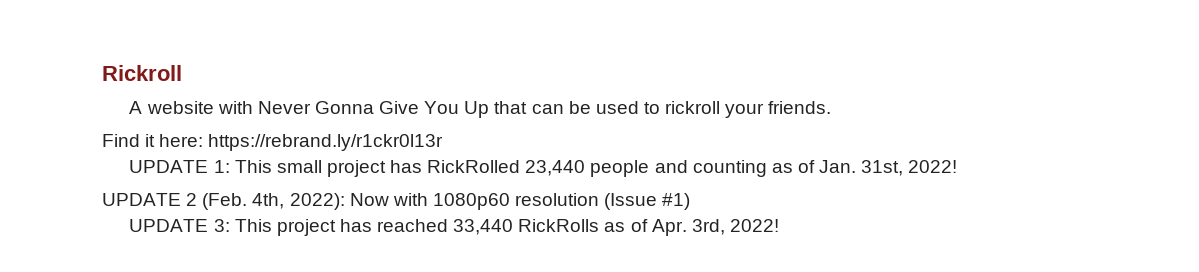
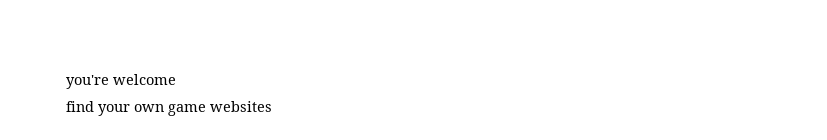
[102,65,182,81] [129,101,832,118] [102,134,444,151] [129,160,958,177] [102,193,691,210] [129,219,779,236] Rickroll // A website with Never Gonna Give You Up that can be used to rickroll your friends. // Find it here: https://rebrand.ly/r1ckr0l13r // UPDATE 1: This small project has RickRolled 23,440 people and counting as of Jan. 31st, 2022! // UPDATE 2 (Feb. 4th, 2022): Now with 1080p60 resolution (Issue #1) // UPDATE 3: This project has reached 33,440 RickRolls as of Apr. 3rd, 2022! -> [66,74,176,89] [66,101,272,116] you're welcome // find your own game websites

